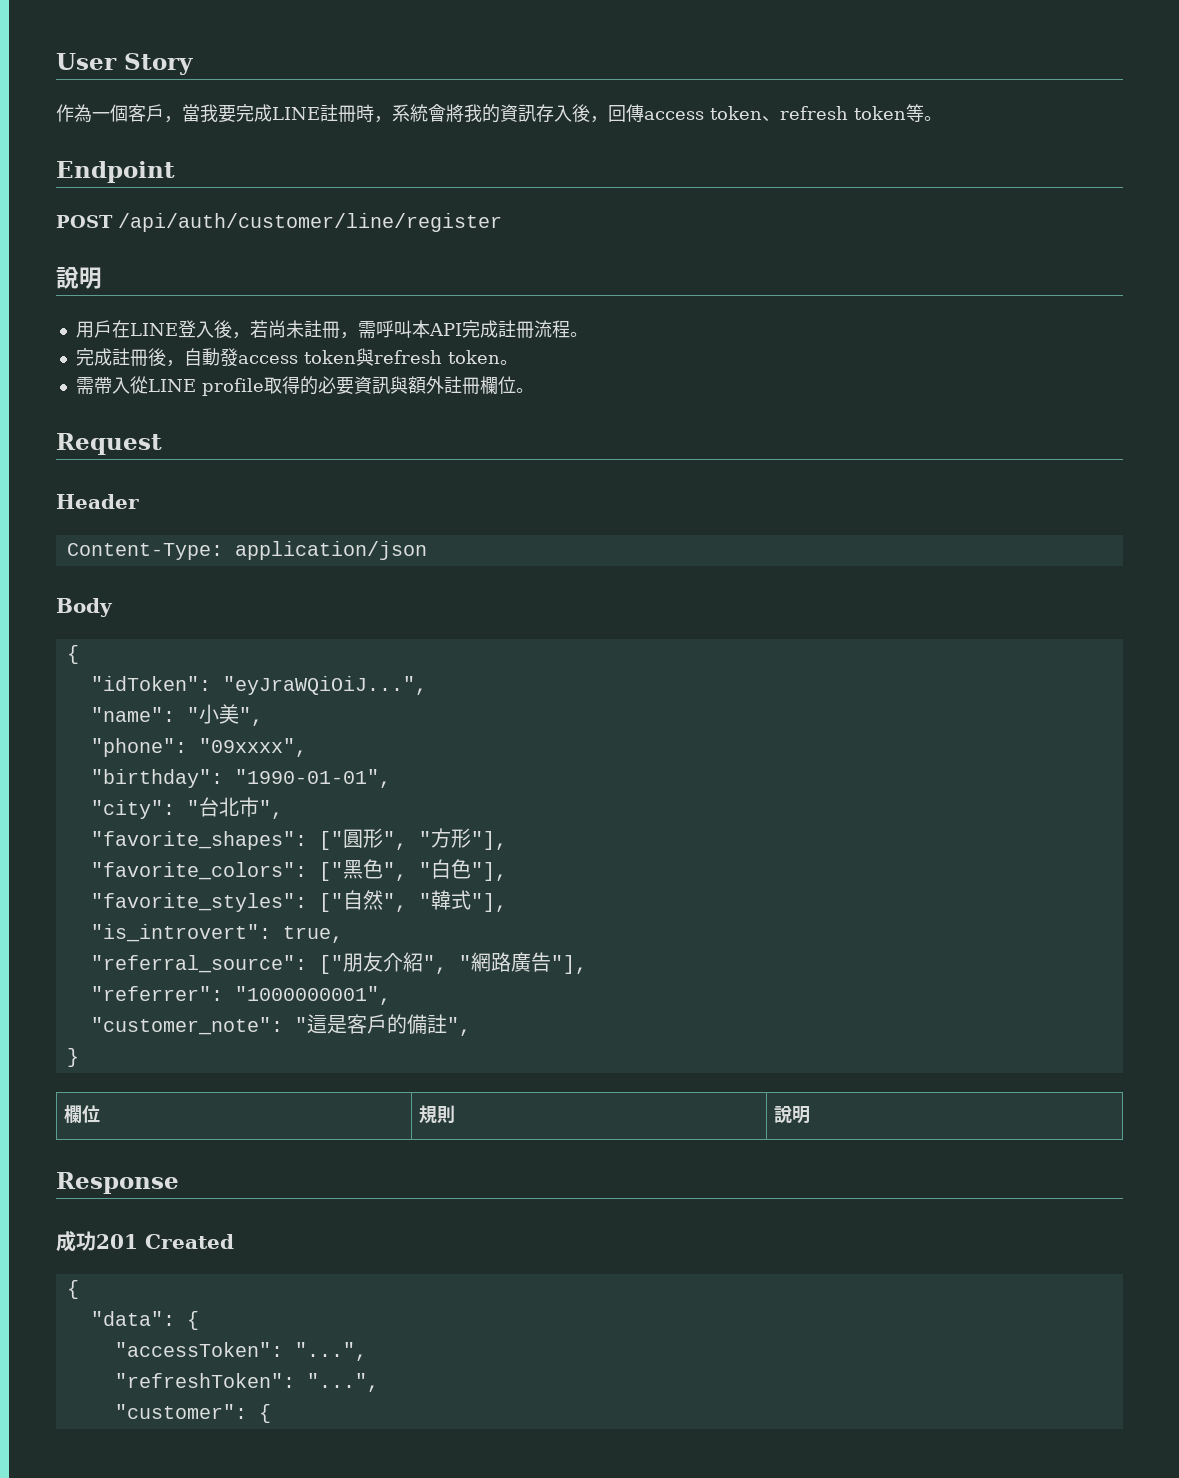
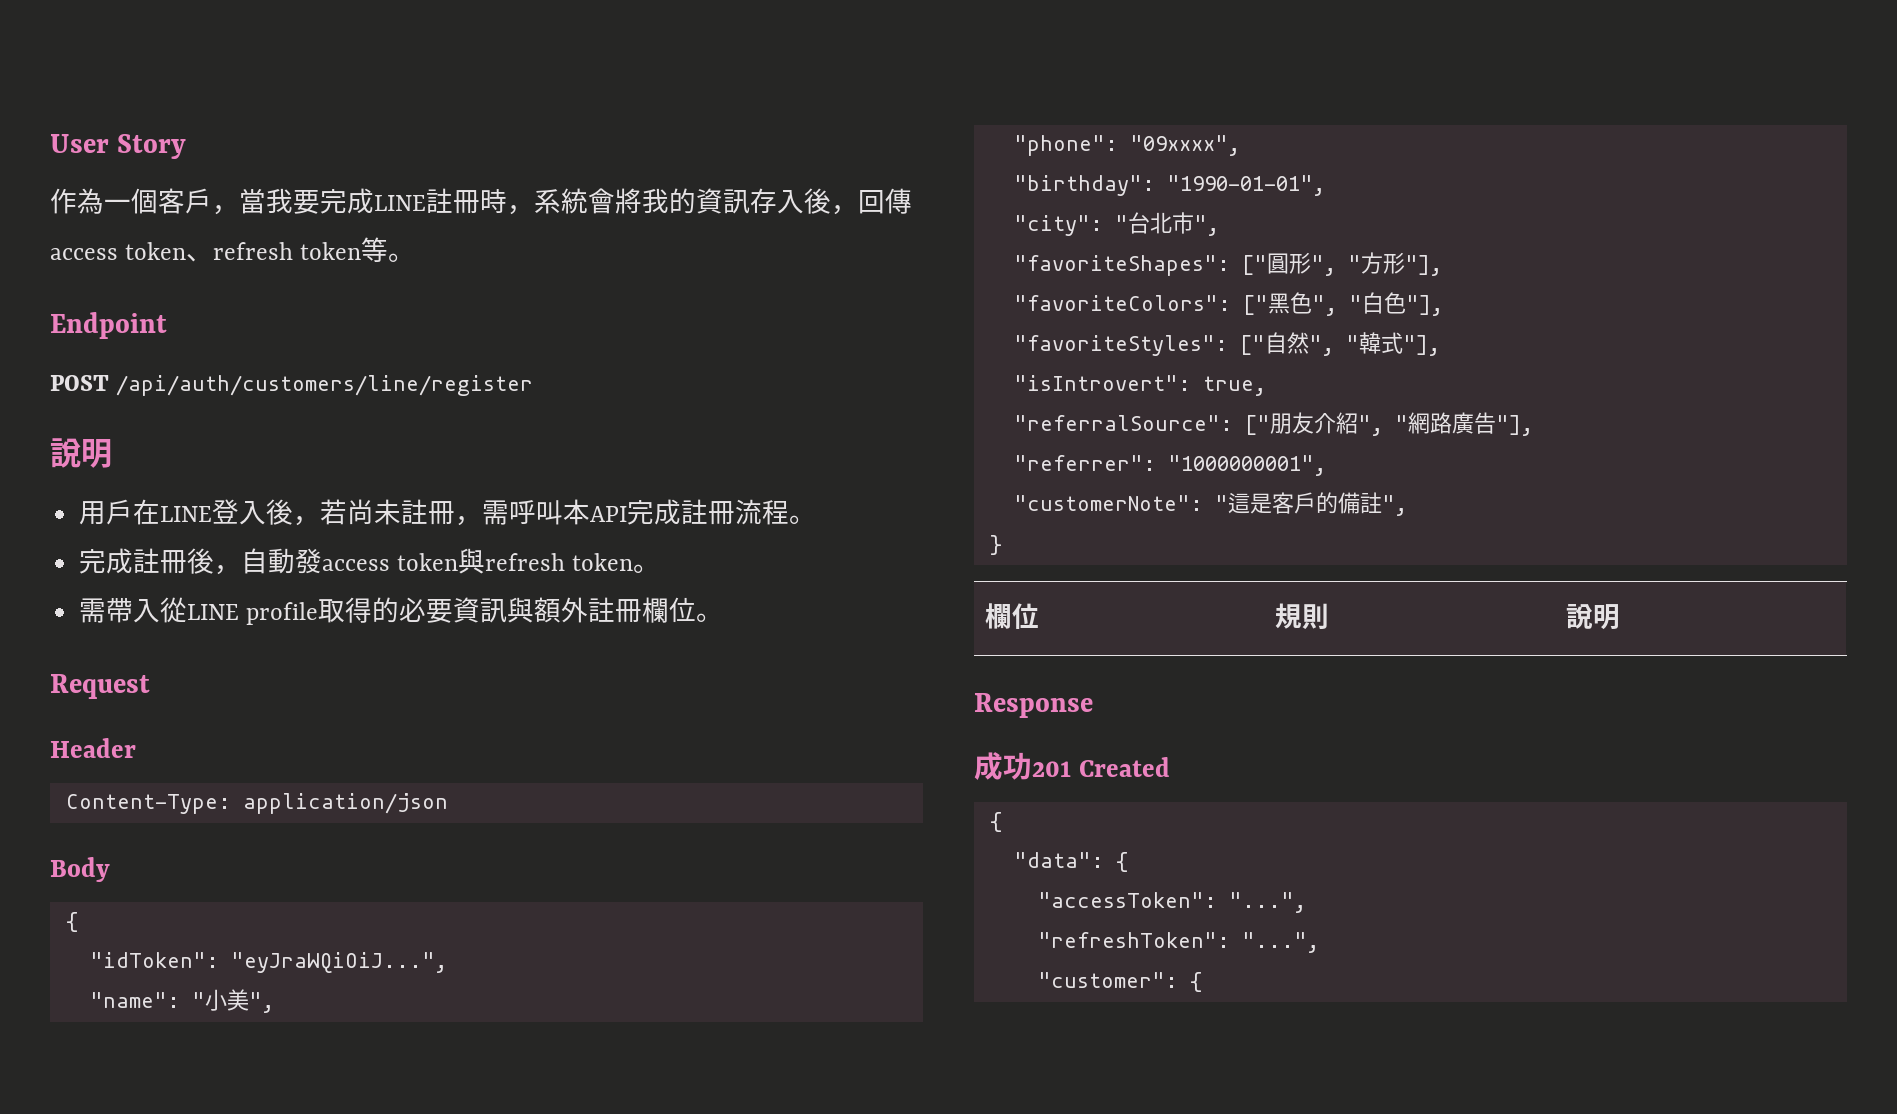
[118,213,502,232] /api/auth/customer/line/register -> [116,375,534,396] /api/auth/customers/line/register
[90,831,307,850] "favorite_shapes": -> [1013,255,1230,276] "favoriteShapes":
[90,862,307,880] "favorite_colors": -> [1013,295,1231,311] "favoriteColors":
[90,893,307,912] "favorite_styles": -> [1013,335,1228,356] "favoriteStyles":
[90,924,271,942] "is_introvert": -> [1013,375,1191,391] "isIntrovert":
[90,955,307,973] "referral_source": -> [1013,415,1233,431] "referralSource":
[90,1017,283,1035] "customer_note": -> [1013,495,1203,511] "customerNote":

